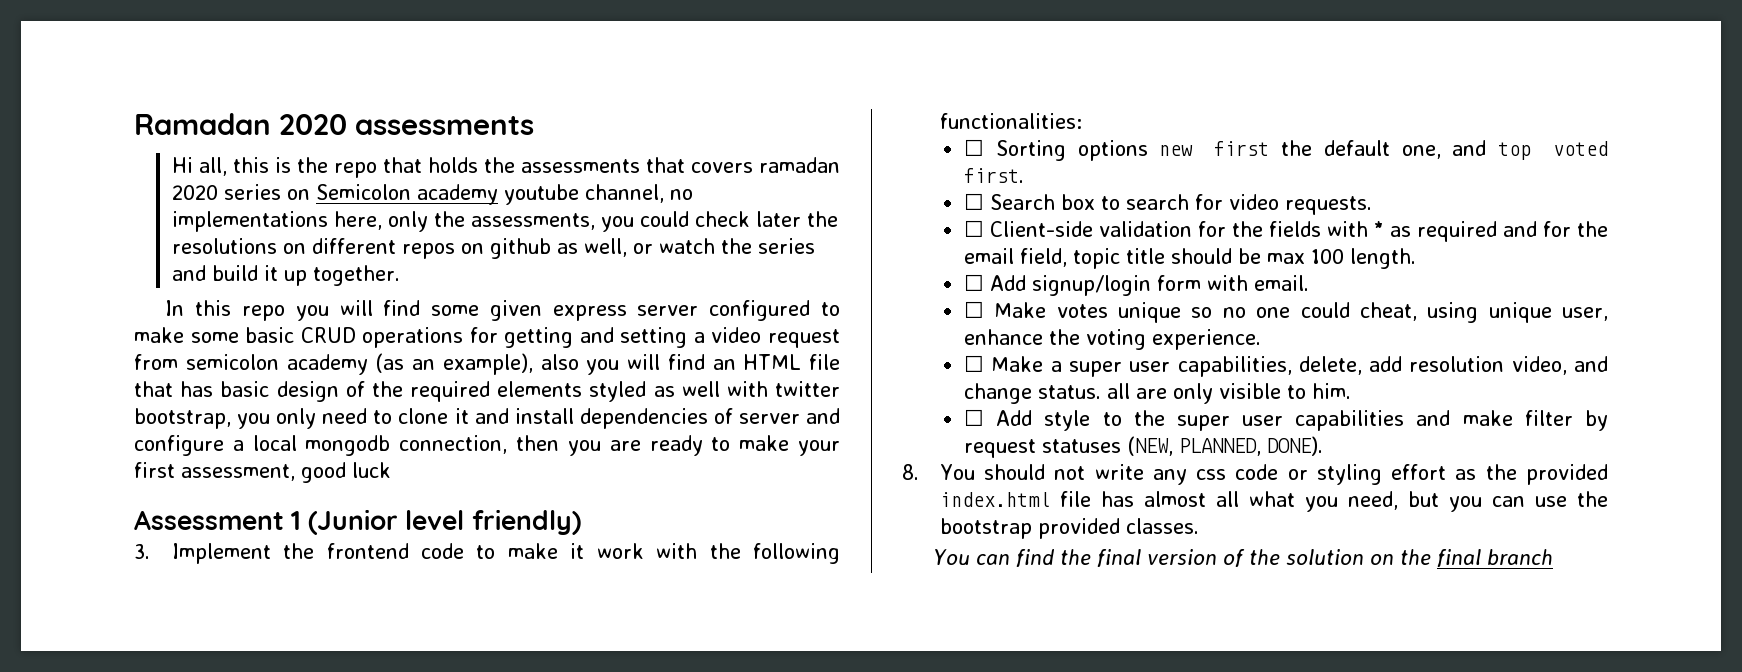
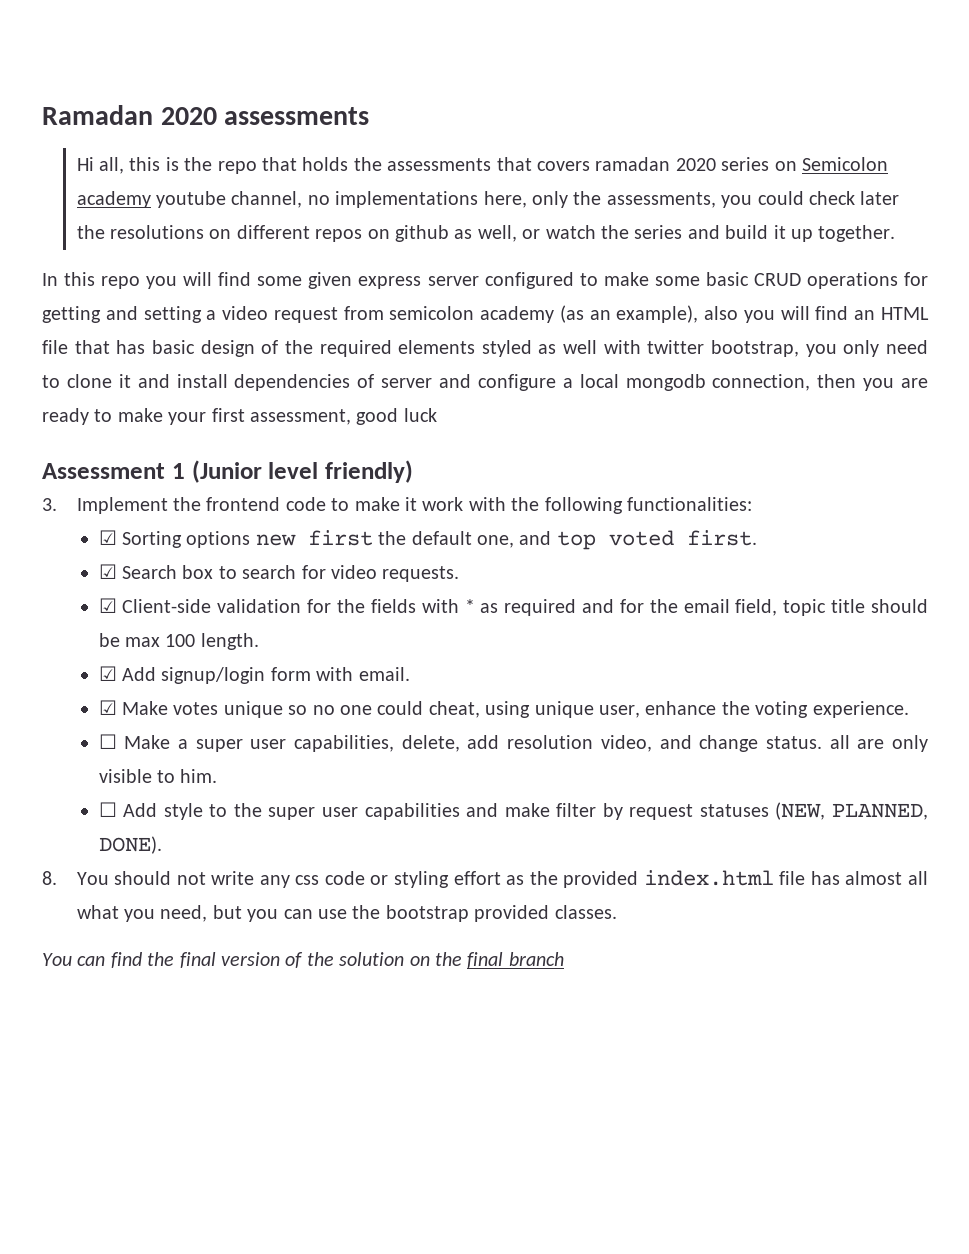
[963,139,984,156] ☐ -> [98,530,117,545] ☑
[963,193,984,210] ☐ -> [98,564,117,579] ☑
[963,220,984,237] ☐ -> [98,598,117,613] ☑
[963,274,984,291] ☐ -> [98,666,117,681] ☑
[963,301,984,318] ☐ -> [98,700,117,715] ☑

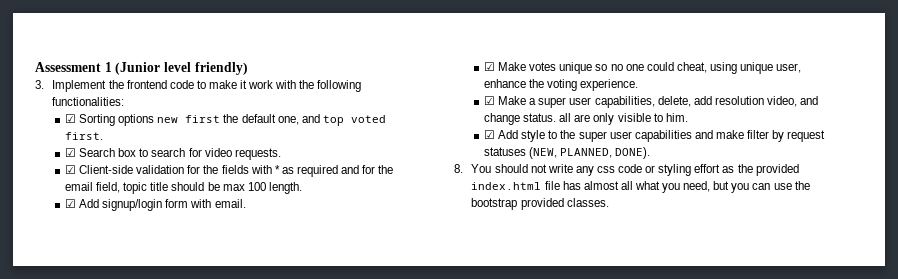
[42,105,370,125] [76,157,889,174] [76,191,900,208] [76,225,896,242] [42,272,928,289] [42,305,929,323] [42,340,928,357] [42,374,928,391] [42,408,437,425] Ramadan 2020 assessments // Hi all, this is the repo that holds the assessments that covers ramadan 2020 series on Semicolon academy youtube channel, no implementations here, only the assessments, you could check later the resolutions on different repos on github as well, or watch the series and build it up together. // In this repo you will find some given express server configured to make some basic CRUD operations for getting and setting a video request from semicolon academy (as an example), also you will find an HTML file that has basic design of the required elements styled as well with twitter bootstrap, you only need to clone it and install dependencies of server and configure a local mongodb connection, then you are ready to make your first assessment, good luck // -> (35, 67) none
[98,734,117,749] ☐ -> [484,96,496,105] ☑
[98,802,117,817] ☐ -> [484,130,496,139] ☑
[42,952,564,968] // You can find the final version of the solution on the final branch -> (609, 202) none

